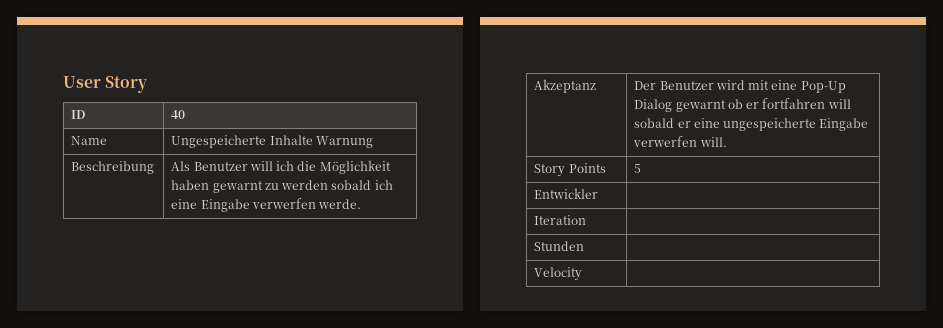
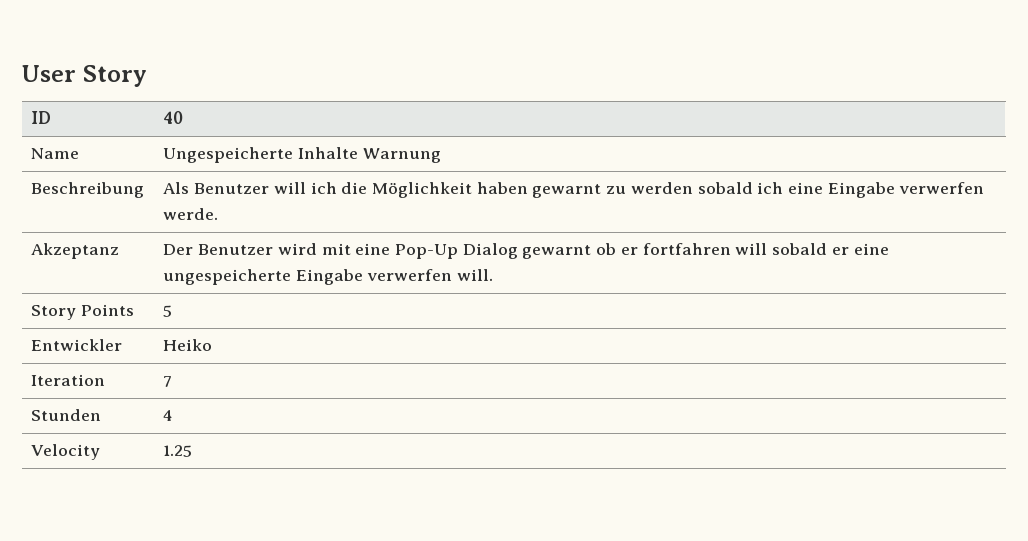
(599, 193) none -> [163,339,213,351] Heiko
(587, 220) none -> [163,376,173,387] 7
(585, 246) none -> [163,410,174,421] 4
(583, 274) none -> [163,445,193,457] 1.25

